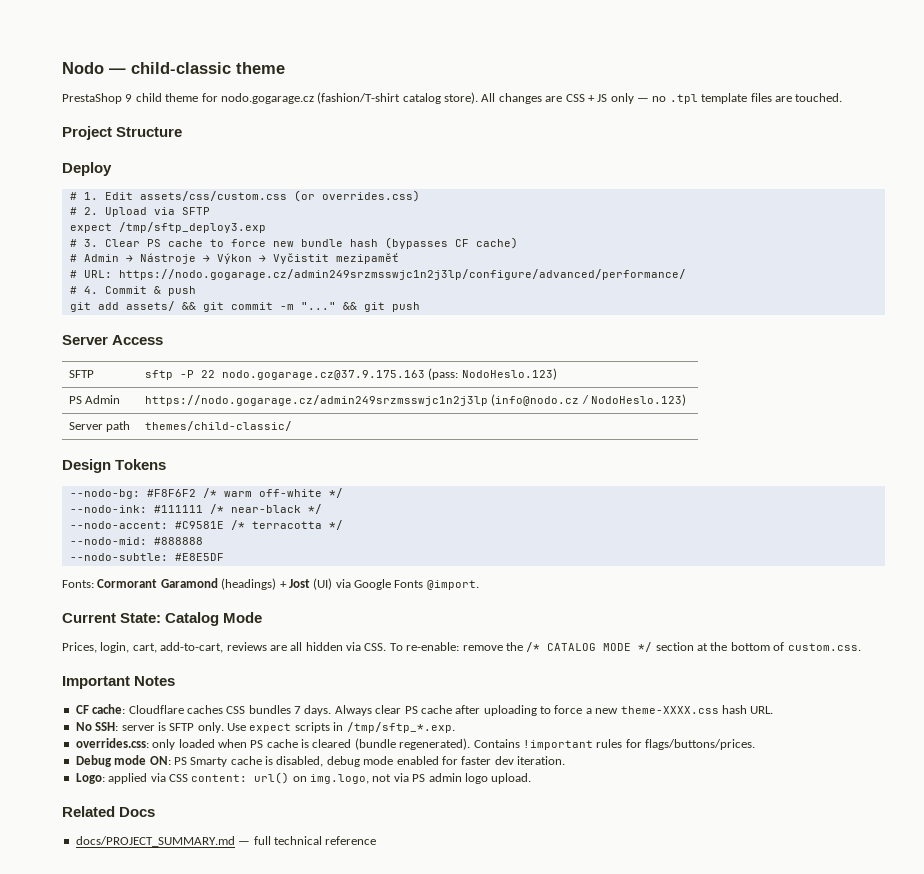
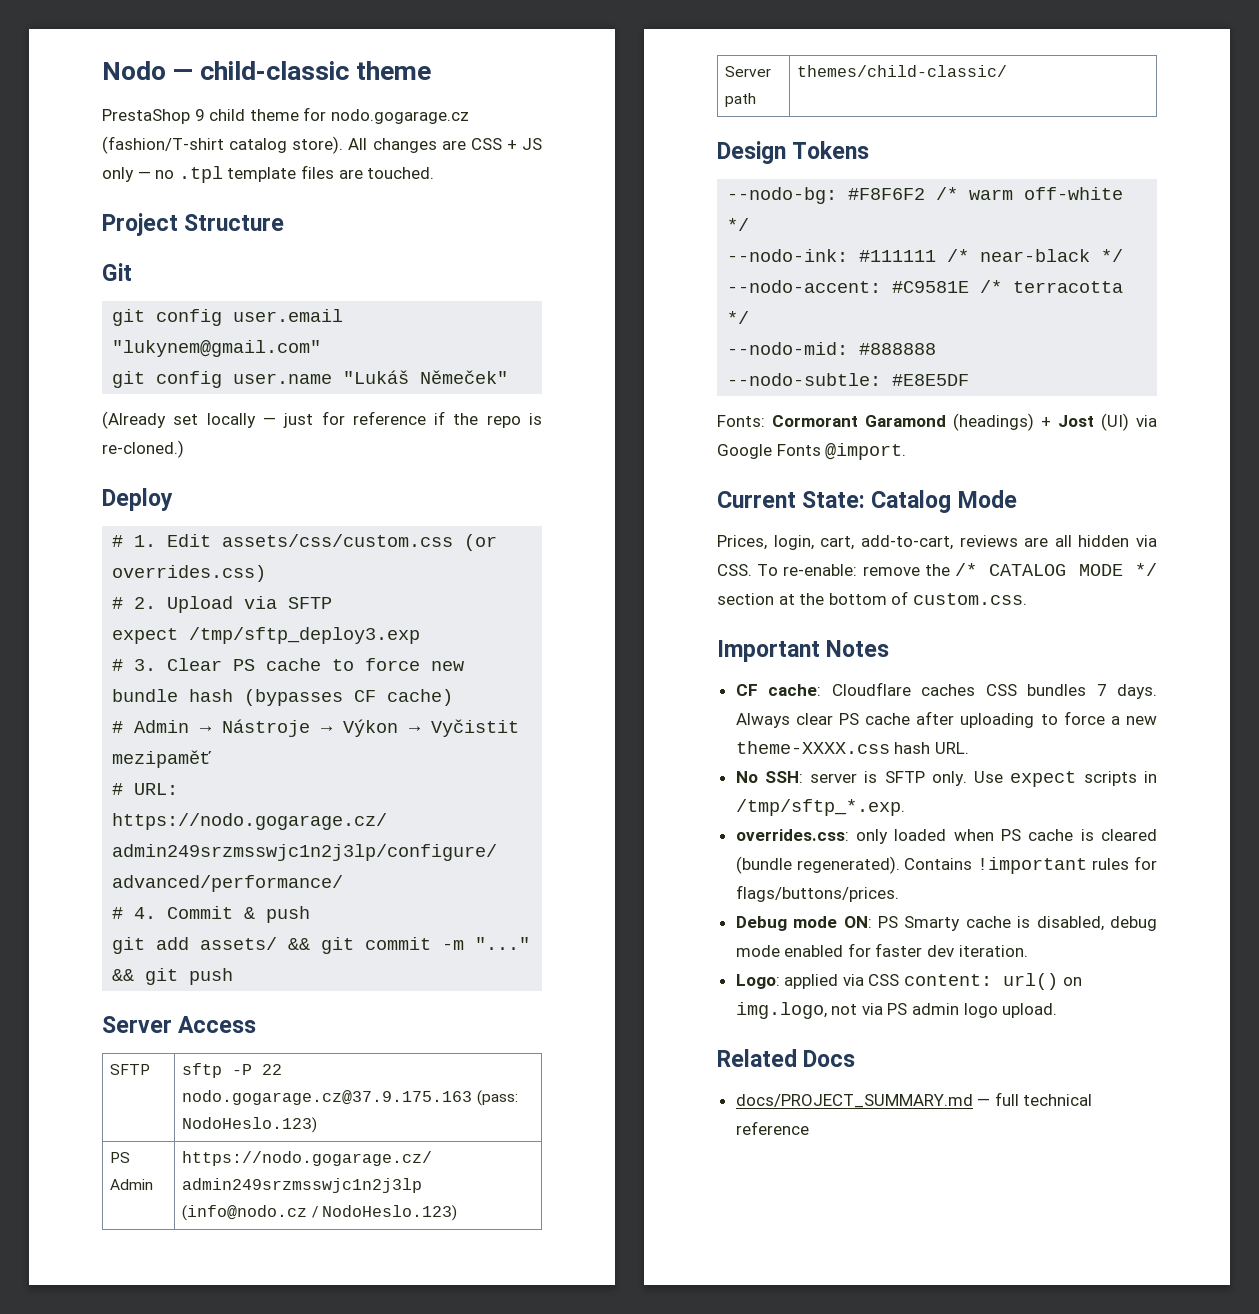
(183, 132) none -> [102,263,132,281] [112,309,344,326] [112,340,322,357] [112,370,509,388] [102,411,542,429] [102,440,184,458] // Git // git config user.email "lukynem@gmail.com" // git config user.name "Lukáš Němeček" // (Already set locally — just for reference if the repo is re-cloned.)

